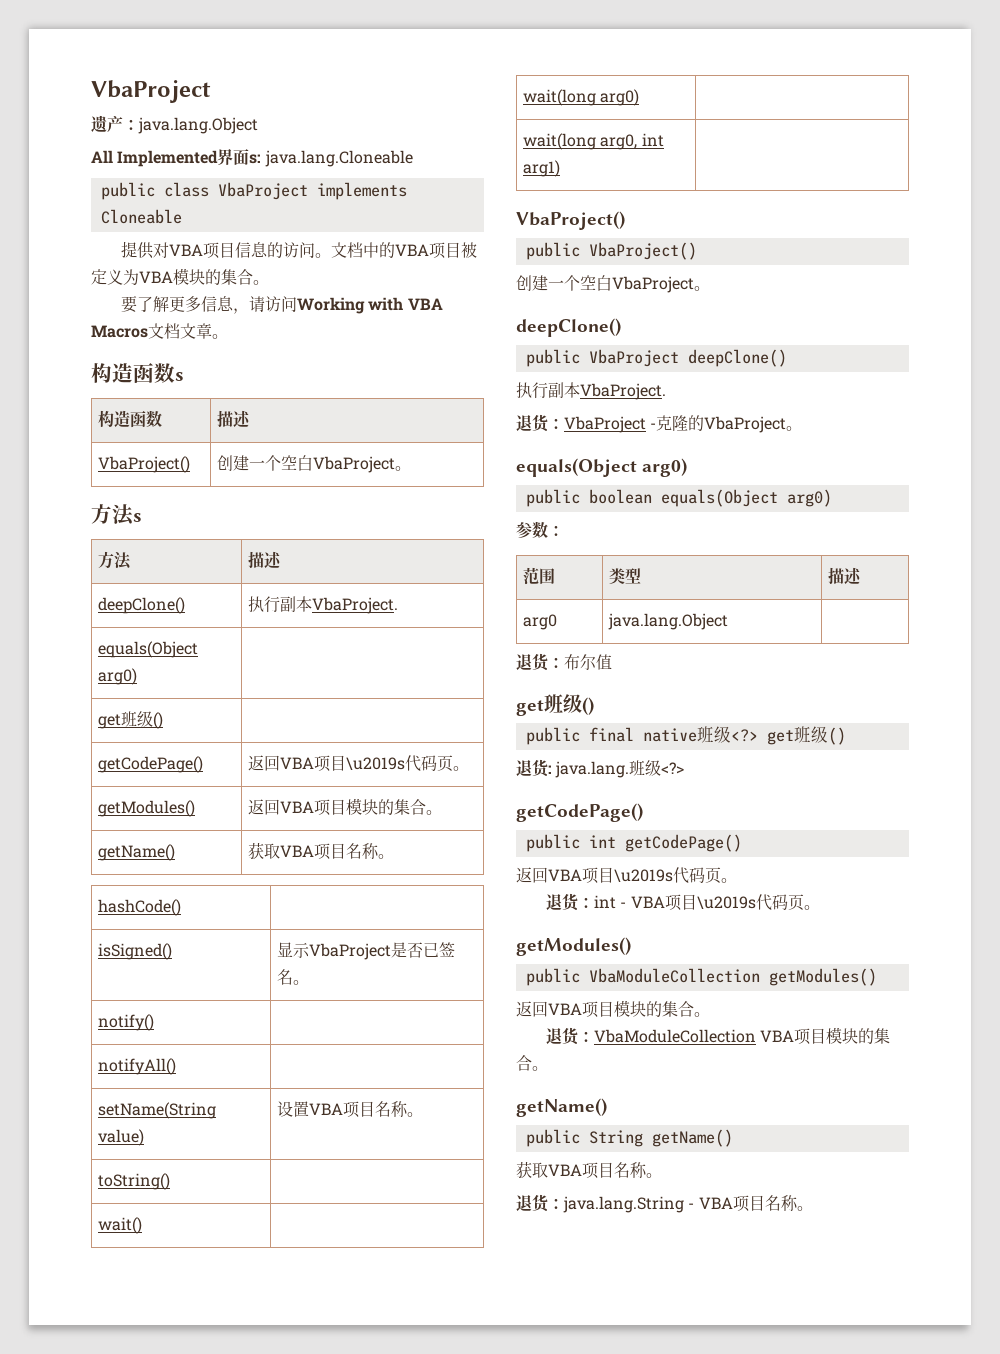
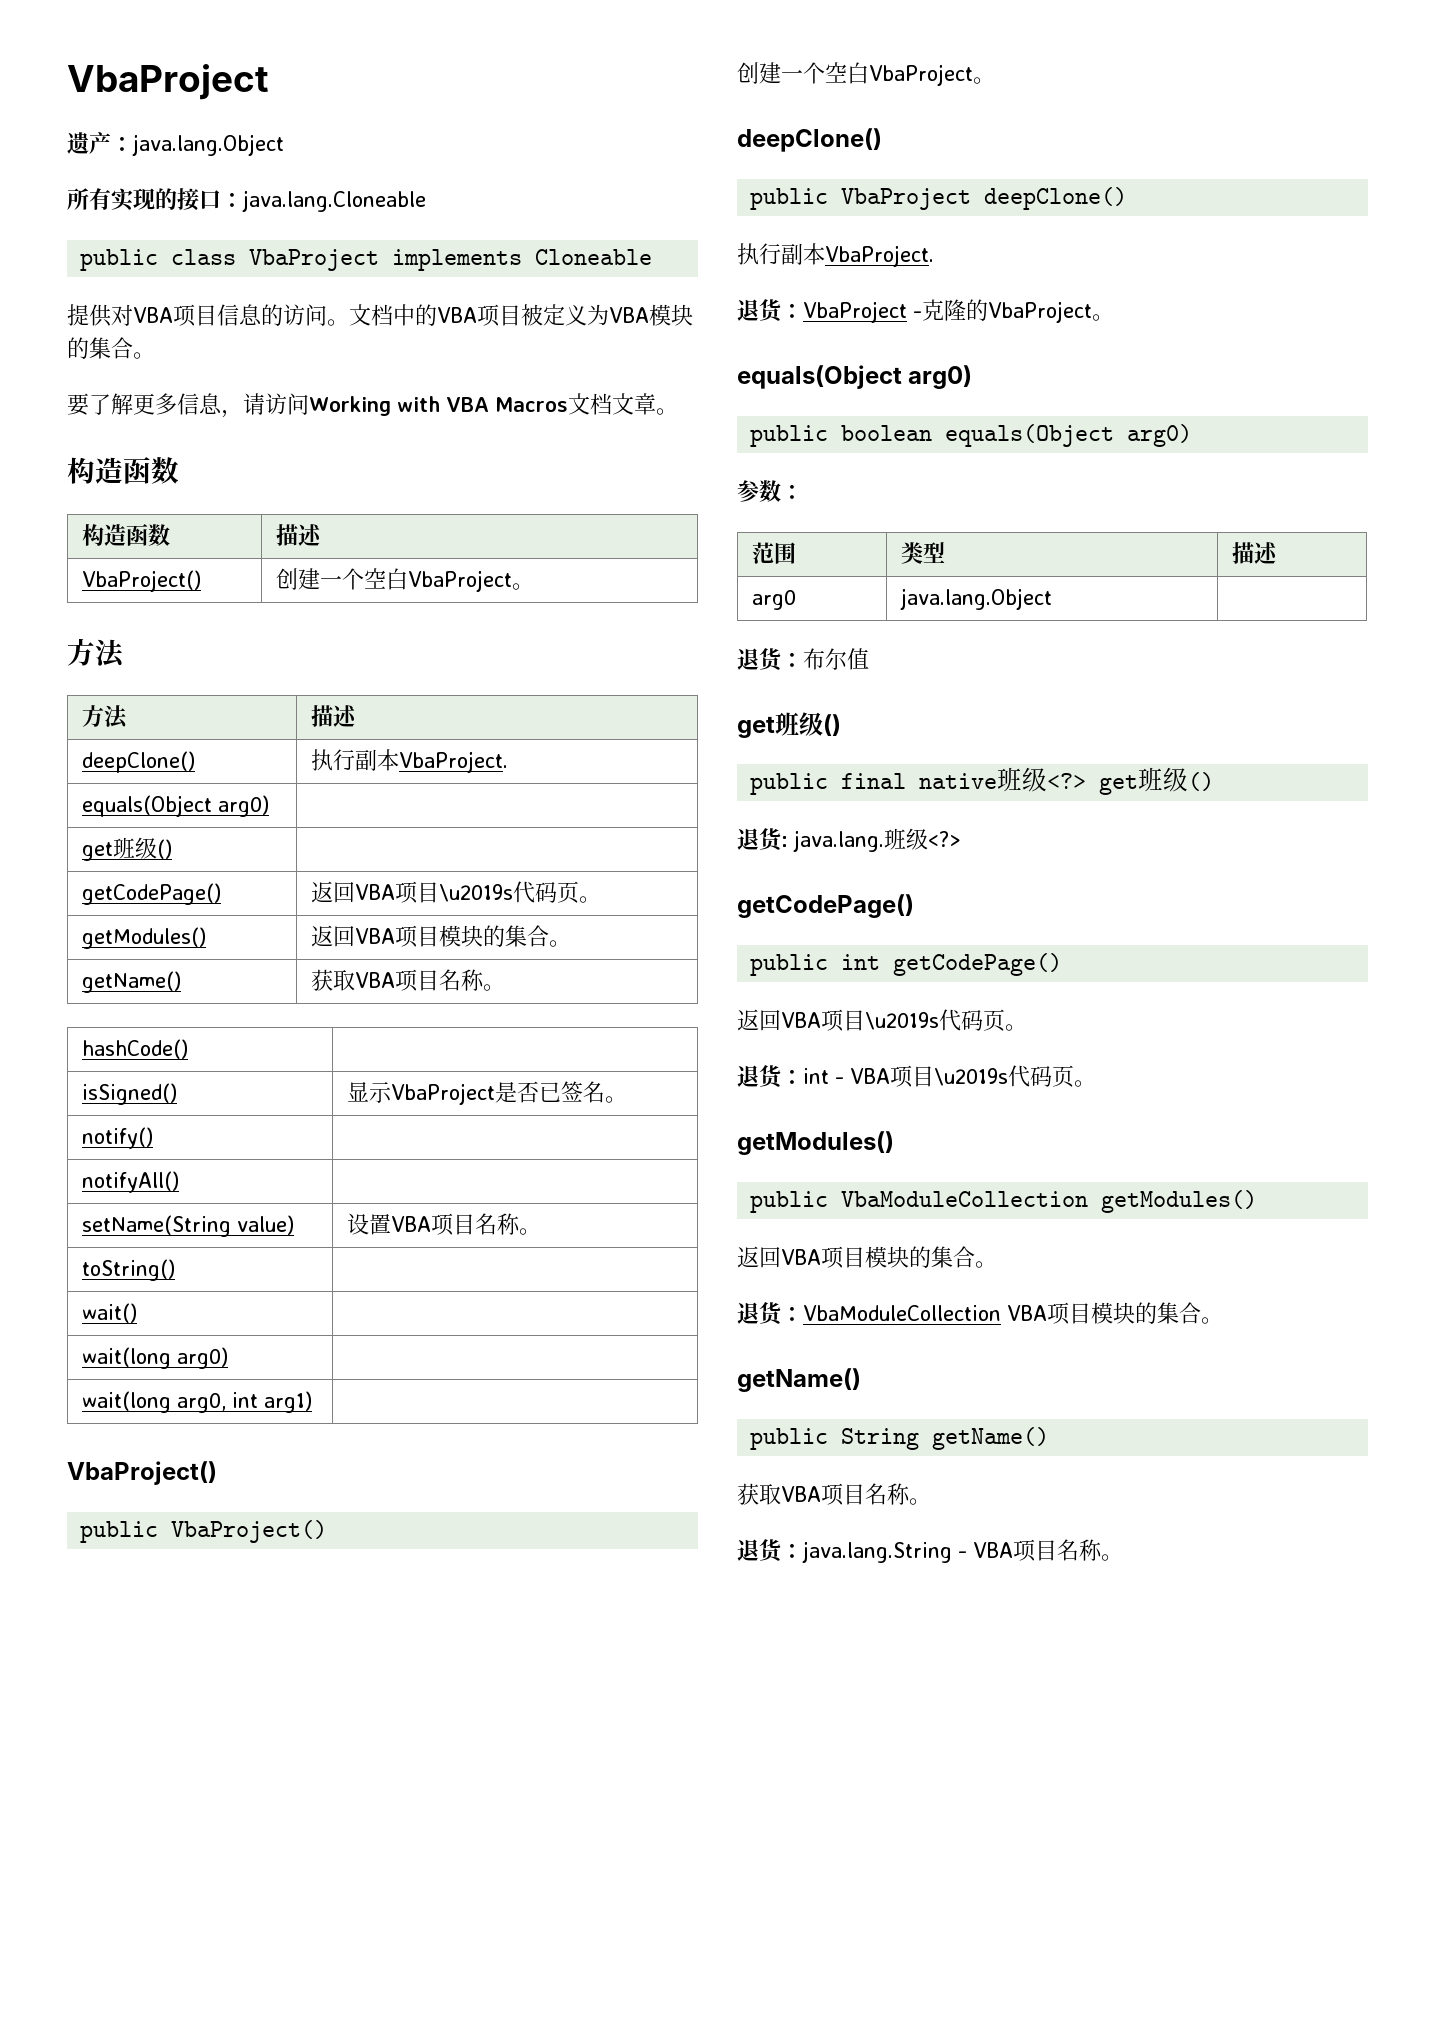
[91,149,262,167] All Implemented界面s: -> [67,188,243,211] 所有实现的接口：
[175,372,184,381] s -> (179, 470) none
[133,513,142,522] s -> (125, 653) none

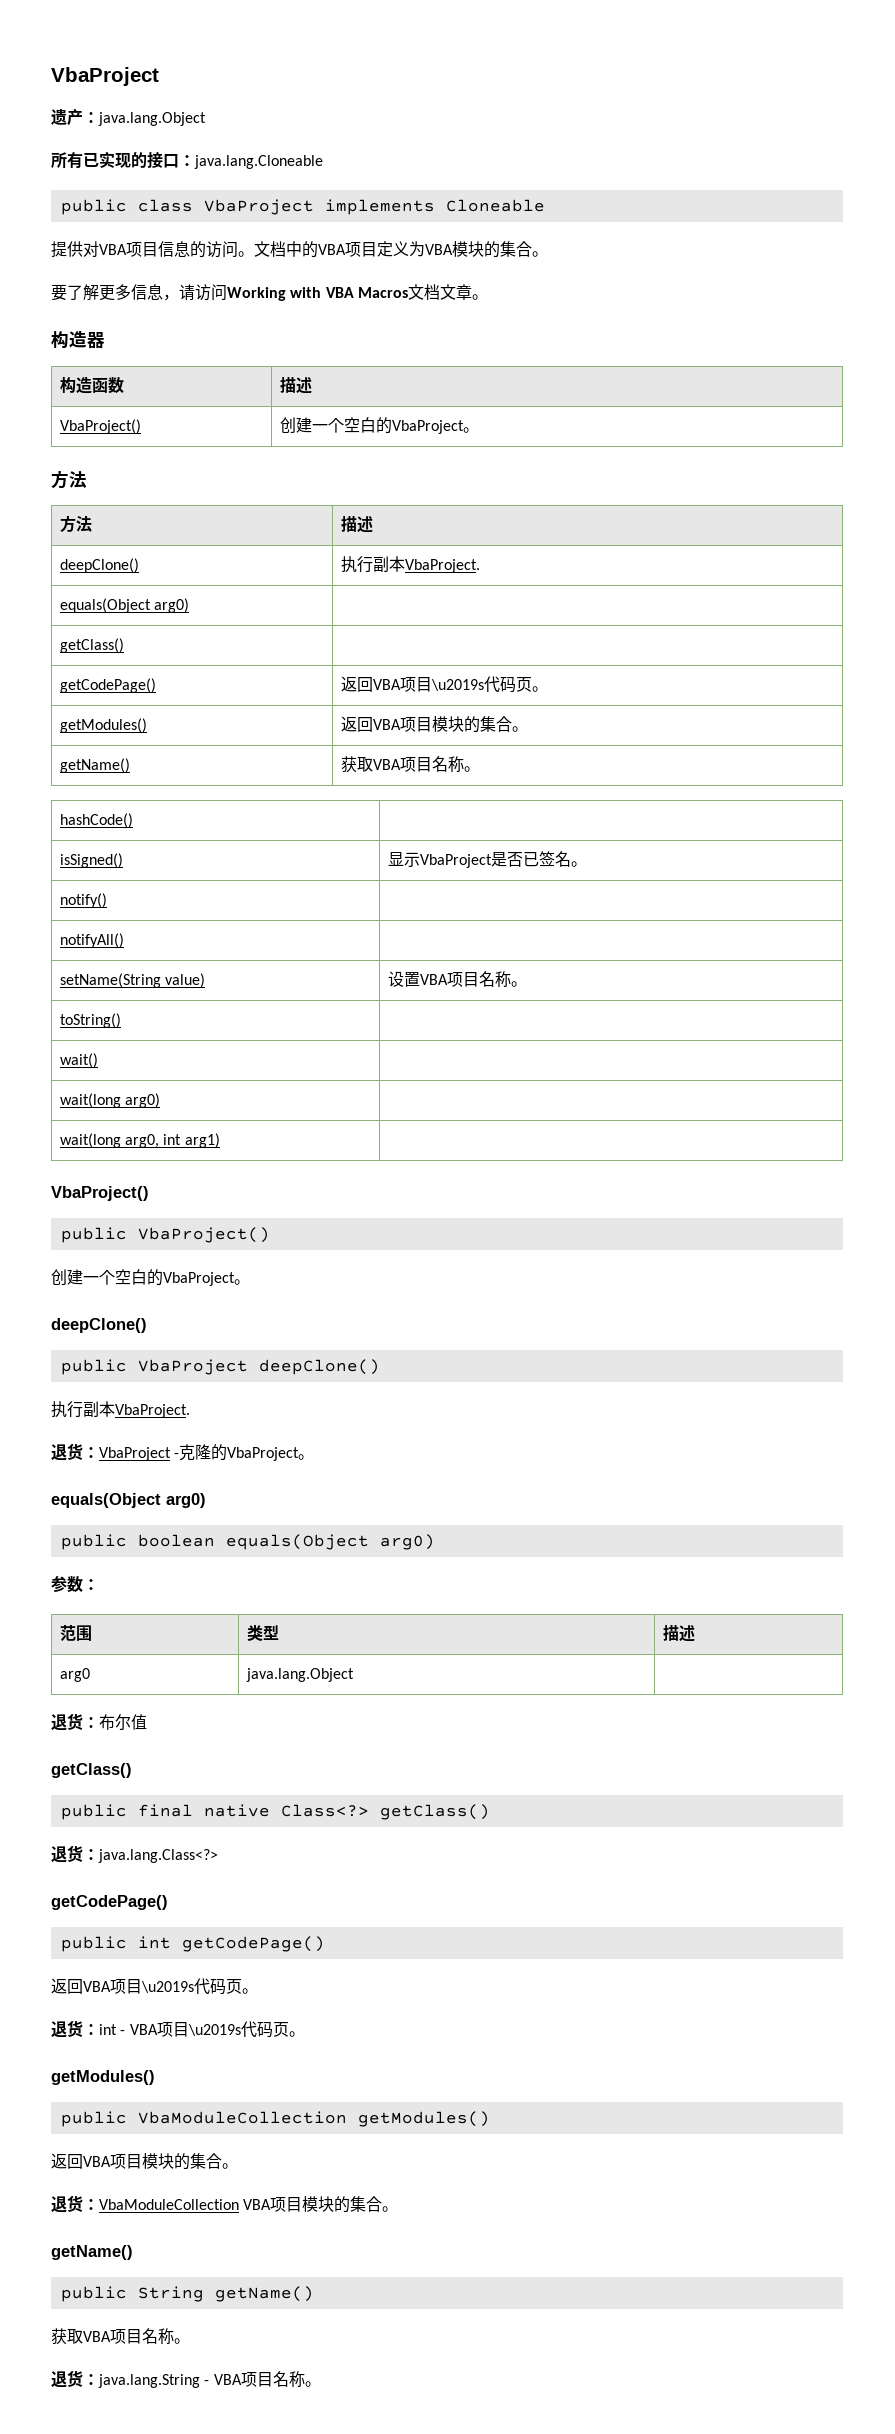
(111, 199) none -> [83,153,99,167] 已
[521,304,543,326] 被 -> (377, 249) none
[123,457,179,484] 函数 -> [87,332,105,349] 器
(409, 579) none -> [375,417,392,434] 的
[82,837,173,861] get班级() -> [59,638,124,653] getClass()
(869, 73) none -> [147,1269,163,1286] 的
[737,712,841,738] get班级() -> [51,1763,132,1778] getClass()
[997,767,1215,795] [737,828,961,852] 班级<?> get班级() // 退货: java.lang.班级<?> -> [280,1804,490,1820] [51,1845,218,1863] Class<?> getClass() // 退货：java.lang.Class<?>

